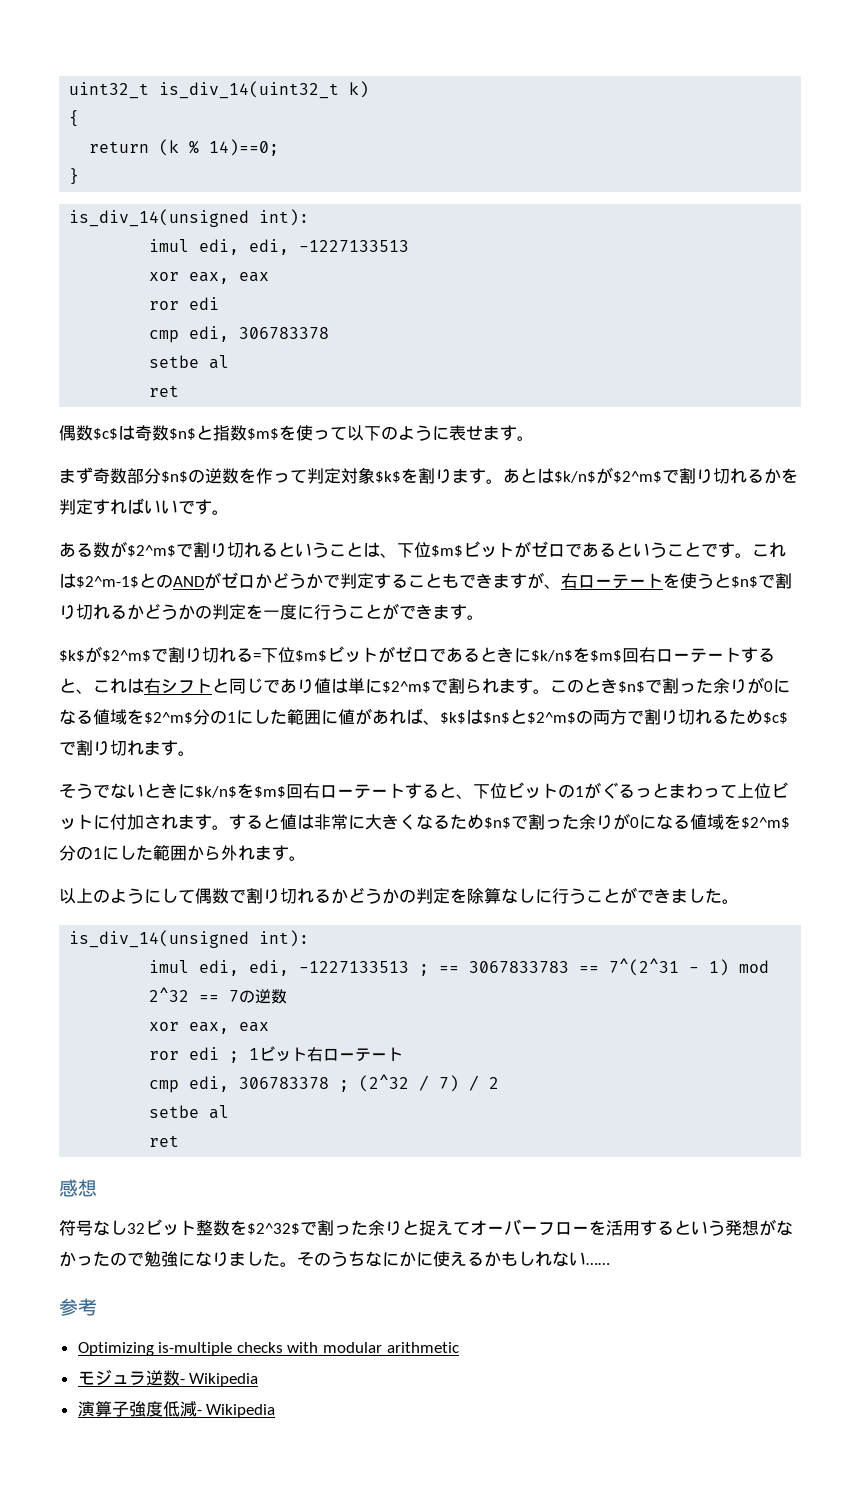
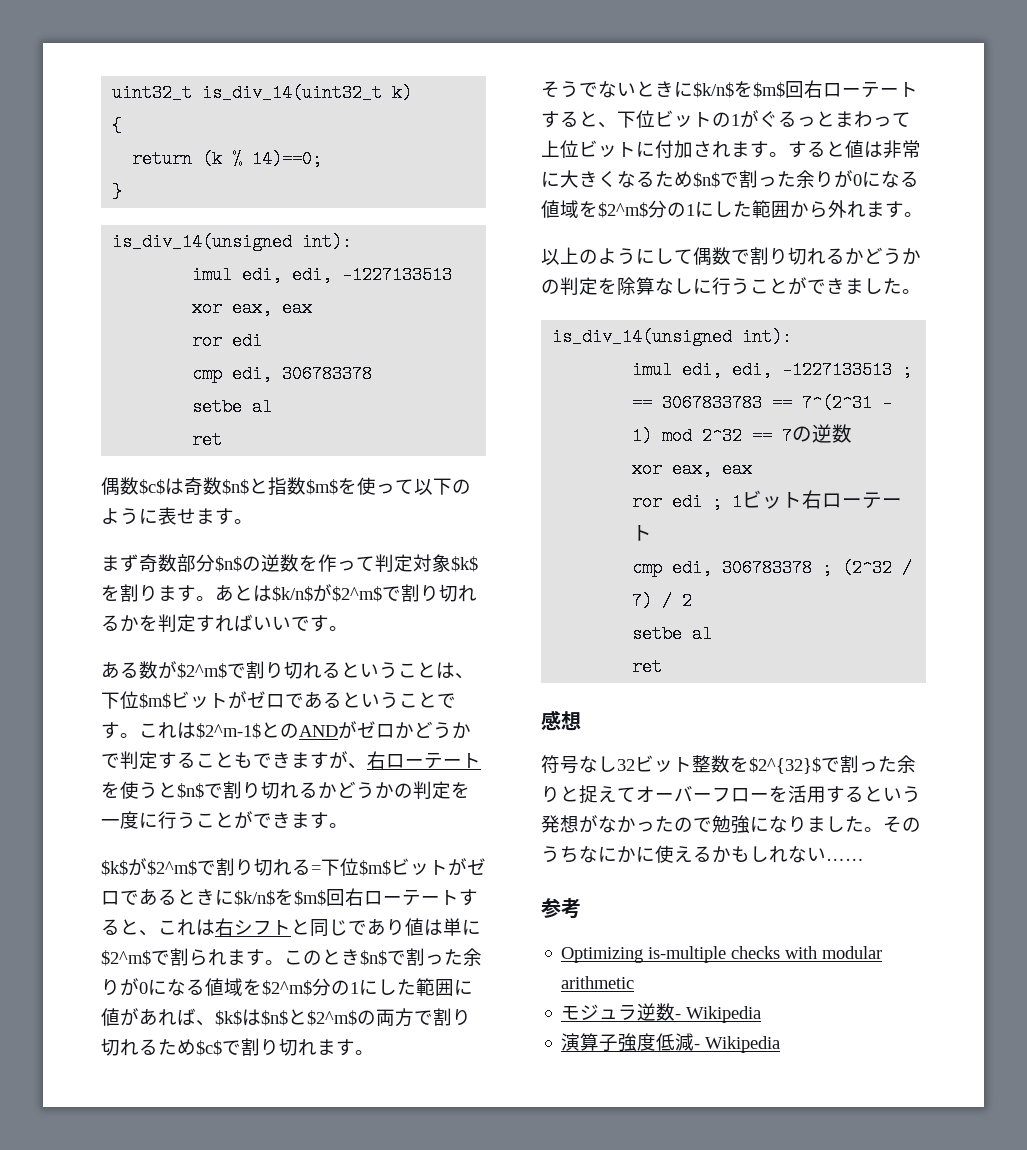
[247,1223,300,1235] $2^32$ -> [749,757,821,774] $2^{32}$

